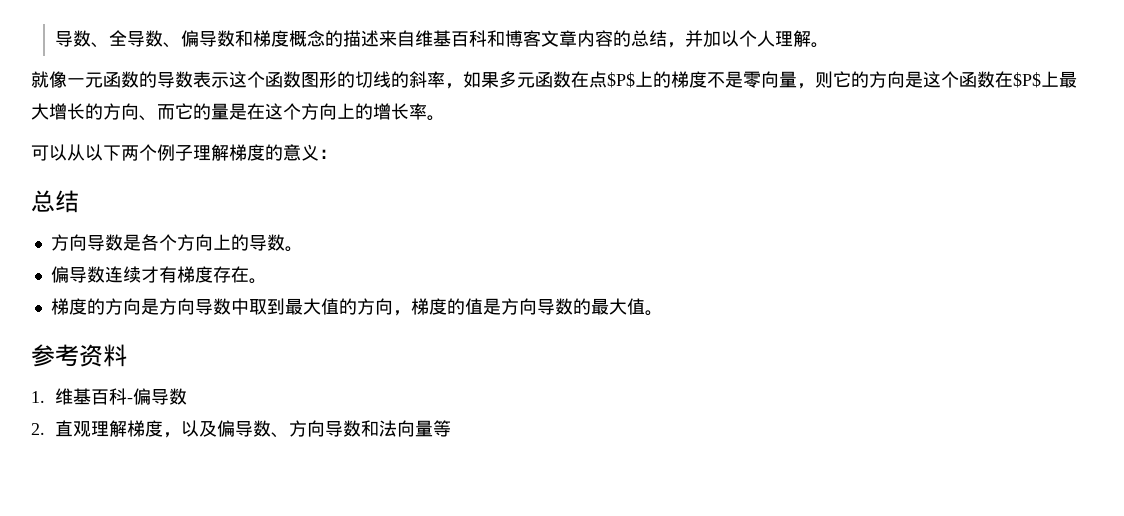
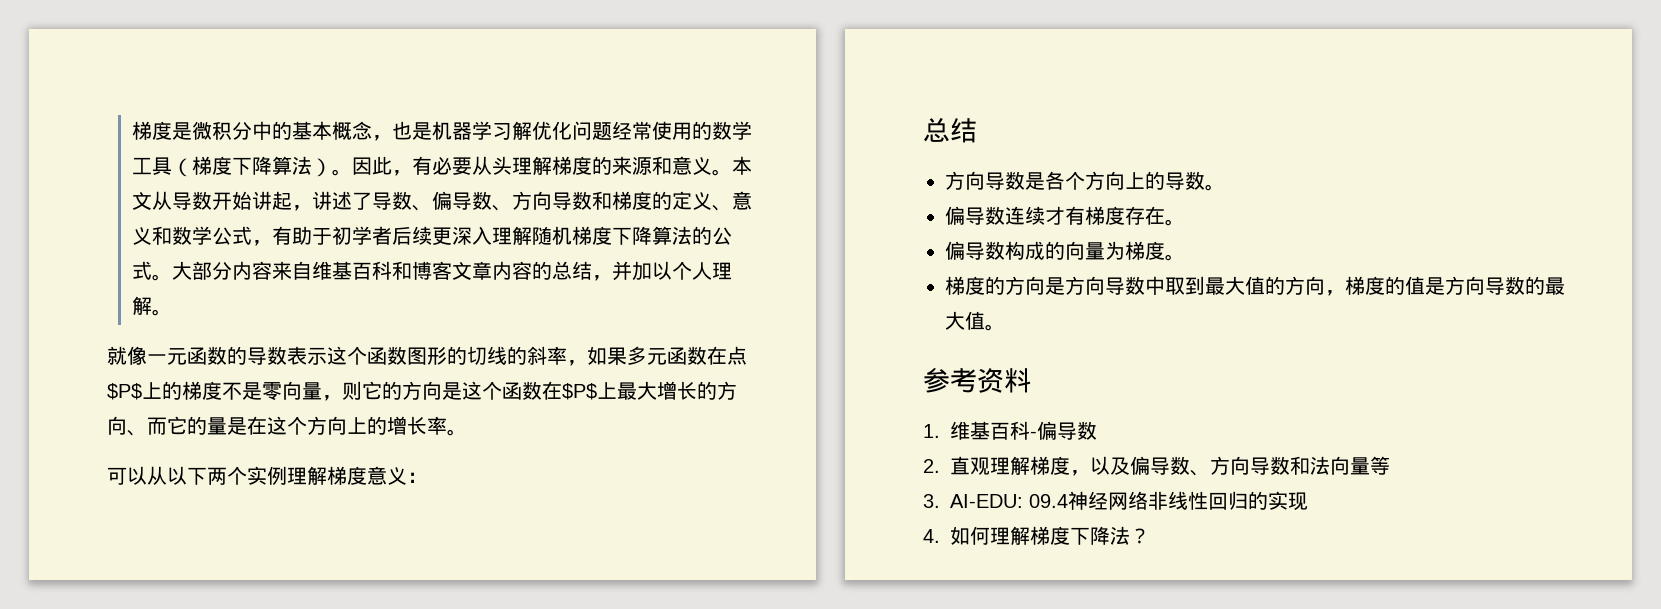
[55,30,380,48] 导数、全导数、偏导数和梯度概念的描述 -> [132,121,753,141] [132,156,753,177] [132,191,753,211] [132,226,733,246] [132,261,273,281] 梯度是微积分中的基本概念，也是机器学习解优化问题经常使用的数学工具（梯度下降算法）。因此，有必要从头理解梯度的来源和意义。本文从导数开始讲起，讲述了导数、偏导数、方向导数和梯度的定义、意义和数学公式，有助于初学者后续更深入理解随机梯度下降算法的公式。大部分内容
[157,144,283,161] 例子理解梯度的 -> [247,466,367,485] 实例理解梯度
(267, 281) none -> [945,241,1185,261] // 偏导数构成的向量为梯度。
(452, 428) none -> [923,491,1308,511] [923,526,1150,545] // 3. AI-EDU: 09.4神经网络非线性回归的实现 // 4.如何理解梯度下降法？

